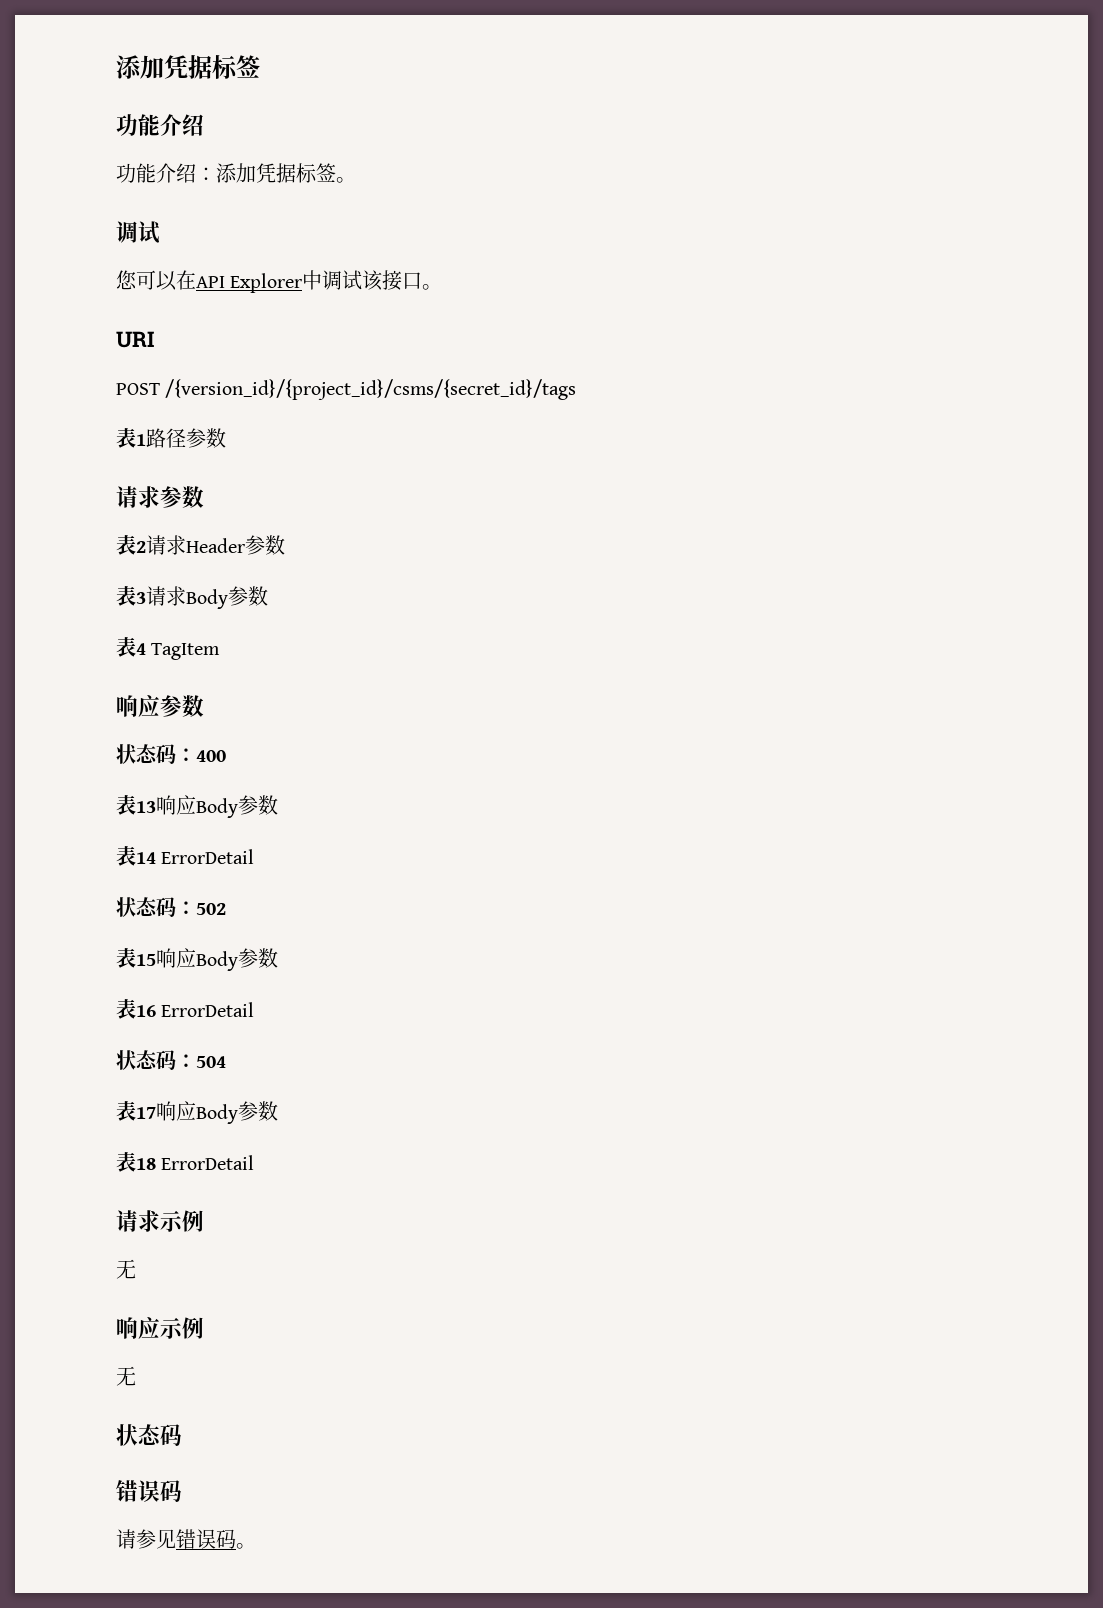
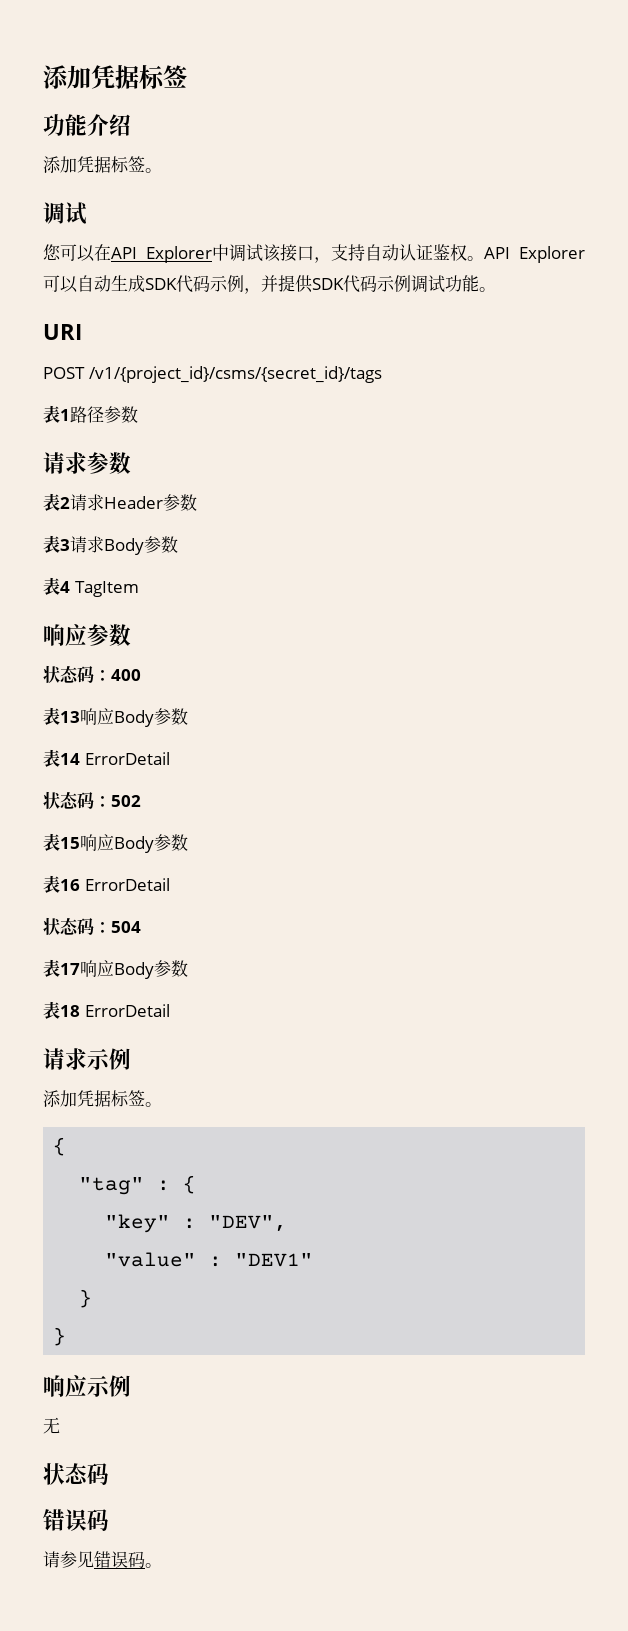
[116,163,216,183] 功能介绍： -> (131, 125) none
(423, 281) none -> [314,244,585,263] [43,275,479,294] ，支持自动认证鉴权。API Explorer可以自动生成SDK代码示例，并提供SDK代码示例调试功能
[165,379,577,400] /{version_id}/{project_id}/csms/{secret_id}/tags -> [88,366,382,383] /v1/{project_id}/csms/{secret_id}/tags
[116,1259,136,1279] 无 -> [43,1090,162,1107] [53,1137,67,1156] [79,1175,197,1195] [105,1214,288,1233] [105,1252,314,1267] [79,1289,93,1308] [53,1327,67,1346] 添加凭据标签。 // { // "tag" : { // "key" : "DEV", // "value" : "DEV1" // } // }

